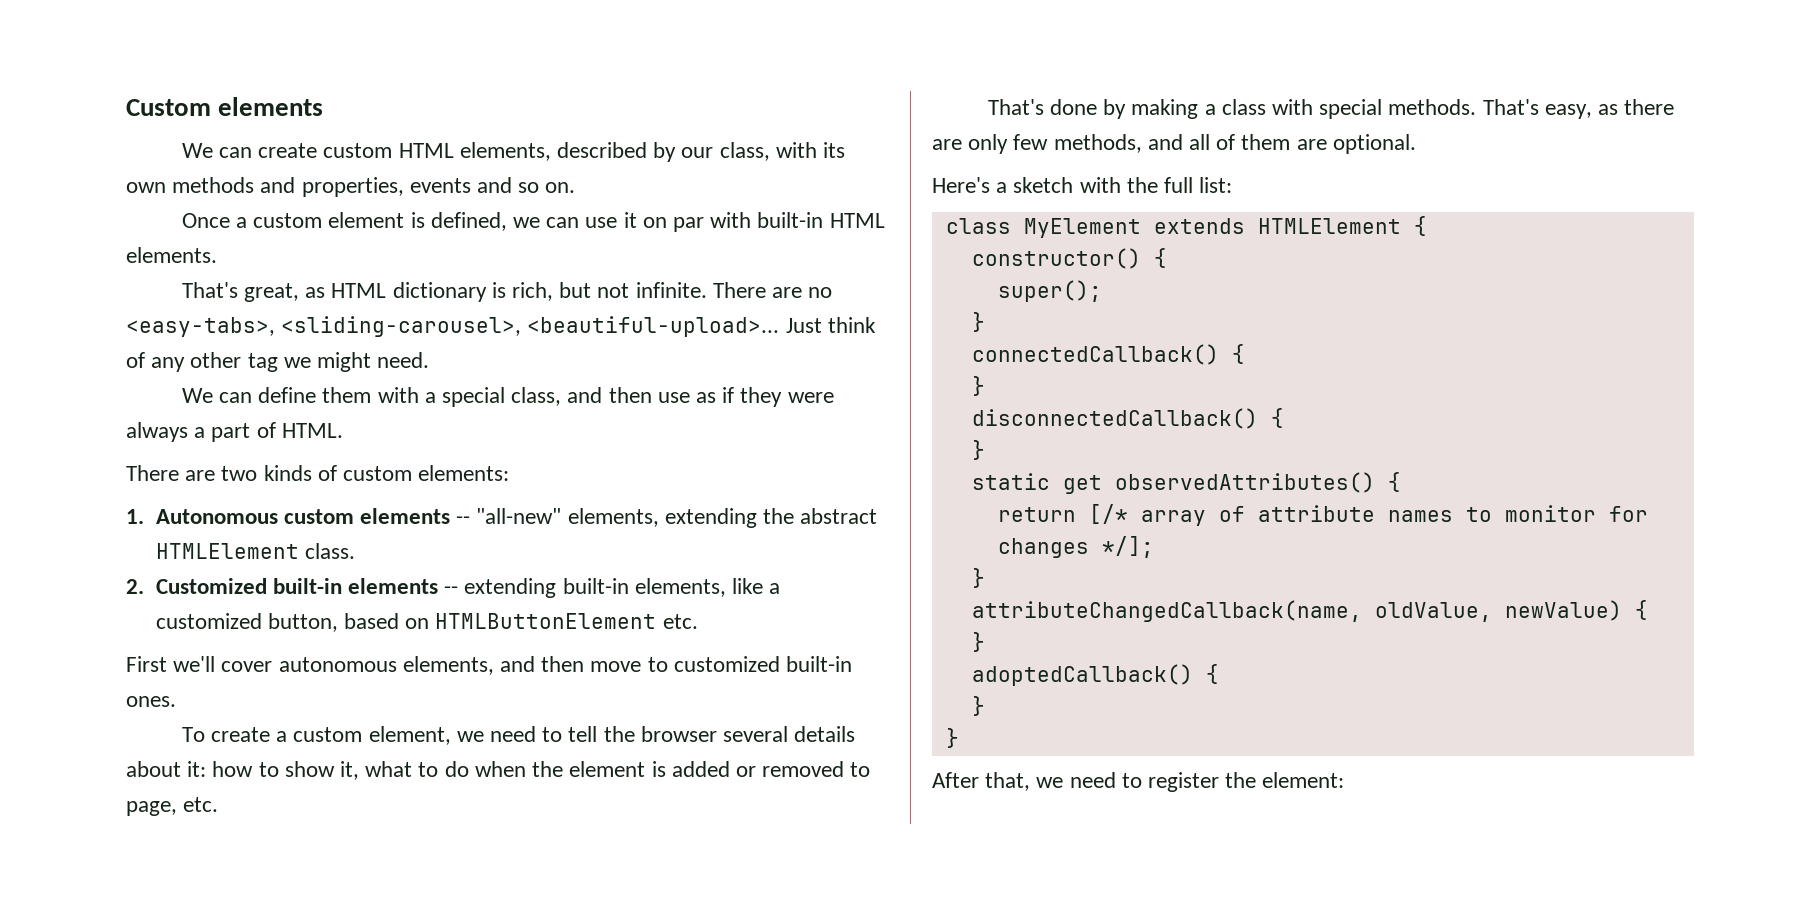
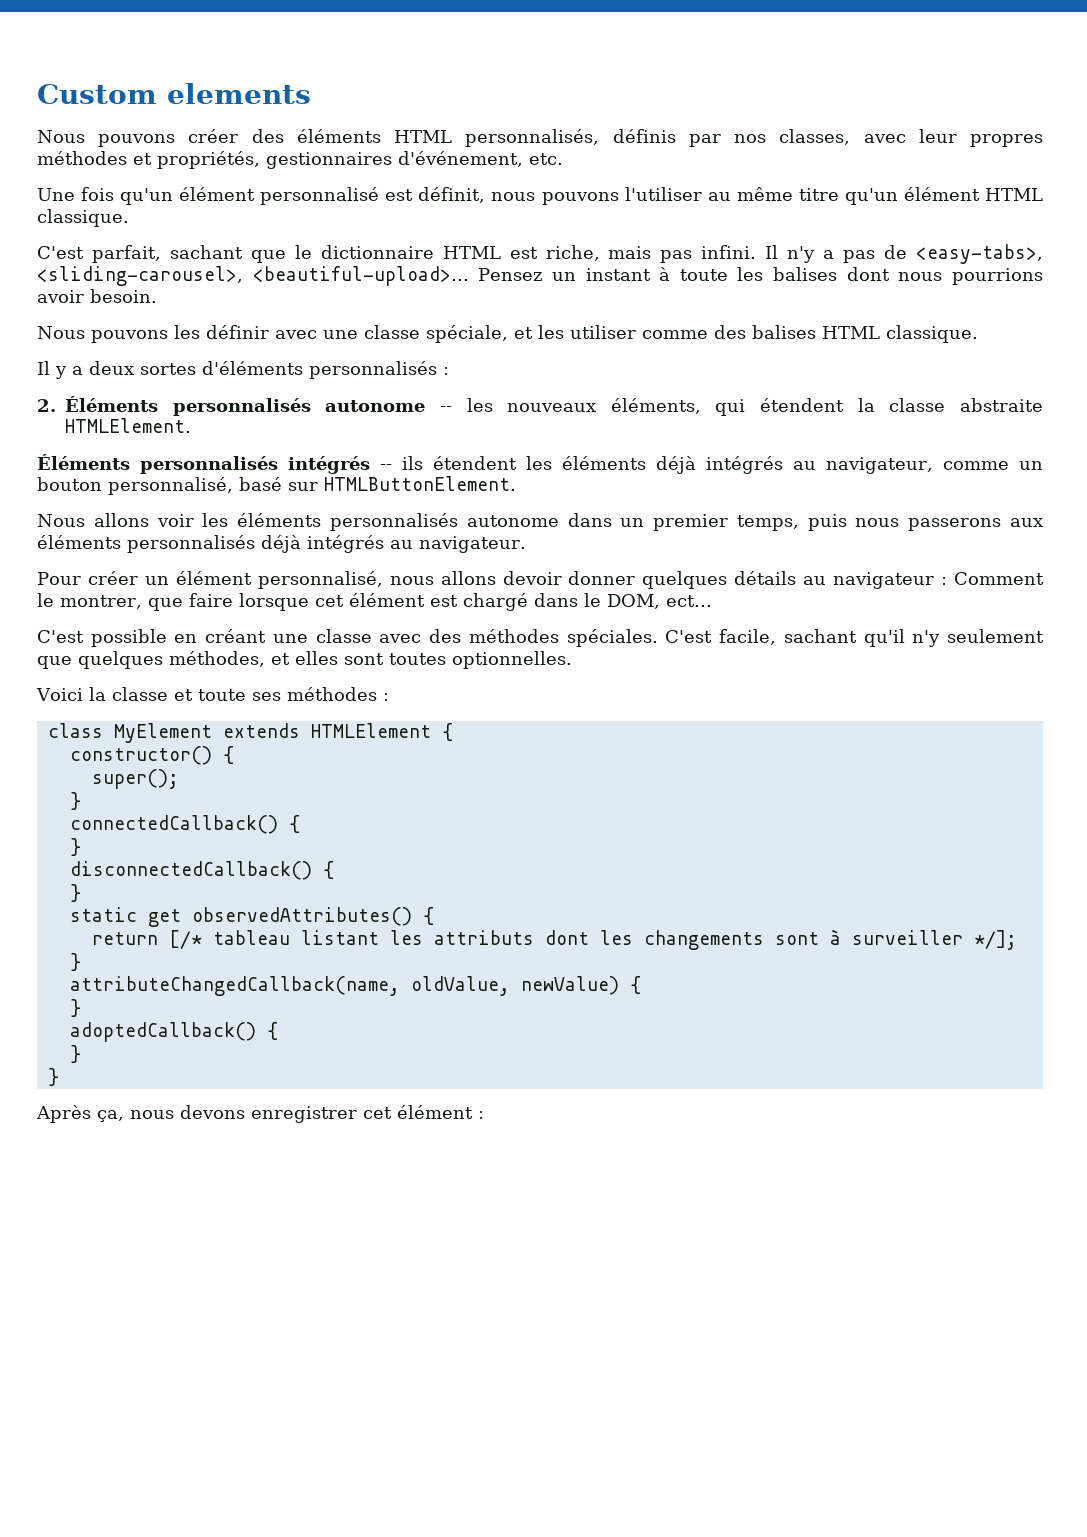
[181,142,846,162] [126,177,576,197] [181,212,885,232] [126,247,217,263] [181,282,833,302] [126,316,876,337] [126,352,430,372] [181,387,834,407] [126,422,343,442] [126,465,510,481] [126,508,878,528] [155,543,355,559] [126,578,781,598] [155,613,698,632] [126,656,853,675] [126,696,176,707] [181,726,856,745] [126,761,871,780] [126,797,219,816] [987,99,1675,119] [932,134,1416,154] [932,177,1233,193] We can create custom HTML elements, described by our class, with its own methods and properties, events and so on. // Once a custom element is defined, we can use it on par with built-in HTML elements. // That's great, as HTML dictionary is rich, but not infinite. There are no <easy-tabs>, <sliding-carousel>, <beautiful-upload>... Just think of any other tag we might need. // We can define them with a special class, and then use as if they were always a part of HTML. // There are two kinds of custom elements: // 1. Autonomous custom elements -- "all-new" elements, extending the abstract HTMLElement class. // 2. Customized built-in elements -- extending built-in elements, like a customized button, based on HTMLButtonElement etc. // First we'll cover autonomous elements, and then move to customized built-in ones. // To create a custom element, we need to tell the browser several details about it: how to show it, what to do when the element is added or removed to page, etc. // That's done by making a class with special methods. That's easy, as there are only few methods, and all of them are optional. // Here's a sketch with the full list: -> [37,129,1044,147] [37,151,563,169] [37,187,1044,205] [37,209,129,227] [37,244,1044,264] [37,266,1044,286] [37,289,157,303] [37,325,978,343] [37,361,449,379] [37,396,1043,416] [65,418,191,433] [37,454,1043,474] [37,476,516,495] [37,513,1044,531] [37,535,526,553] [37,571,1044,589] [37,593,712,611] [37,629,1044,647] [37,651,572,669] [36,687,389,701] Nous pouvons créer des éléments HTML personnalisés, définis par nos classes, avec leur propres méthodes et propriétés, gestionnaires d'événement, etc. // Une fois qu'un élément personnalisé est définit, nous pouvons l'utiliser au même titre qu'un élément HTML classique. // C'est parfait, sachant que le dictionnaire HTML est riche, mais pas infini. Il n'y a pas de <easy-tabs>, <sliding-carousel>, <beautiful-upload>... Pensez un instant à toute les balises dont nous pourrions avoir besoin. // Nous pouvons les définir avec une classe spéciale, et les utiliser comme des balises HTML classique. // Il y a deux sortes d'éléments personnalisés : // 2. Éléments personnalisés autonome -- les nouveaux éléments, qui étendent la classe abstraite HTMLElement. // Éléments personnalisés intégrés -- ils étendent les éléments déjà intégrés au navigateur, comme un bouton personnalisé, basé sur HTMLButtonElement. // Nous allons voir les éléments personnalisés autonome dans un premier temps, puis nous passerons aux éléments personnalisés déjà intégrés au navigateur. // Pour créer un élément personnalisé, nous allons devoir donner quelques détails au navigateur : Comment le montrer, que faire lorsque cet élément est chargé dans le DOM, ect... // C'est possible en créant une classe avec des méthodes spéciales. C'est facile, sachant qu'il n'y seulement que quelques méthodes, et elles sont toutes optionnelles. // Voici la classe et toute ses méthodes :
[1140,505,1648,526] [997,538,1089,558] array of attribute names to monitor for changes -> [212,929,963,950] tableau listant les attributs dont les changements sont à surveiller
[932,772,1345,792] After that, we need to register the element: -> [36,1105,484,1123] Après ça, nous devons enregistrer cet élément :

